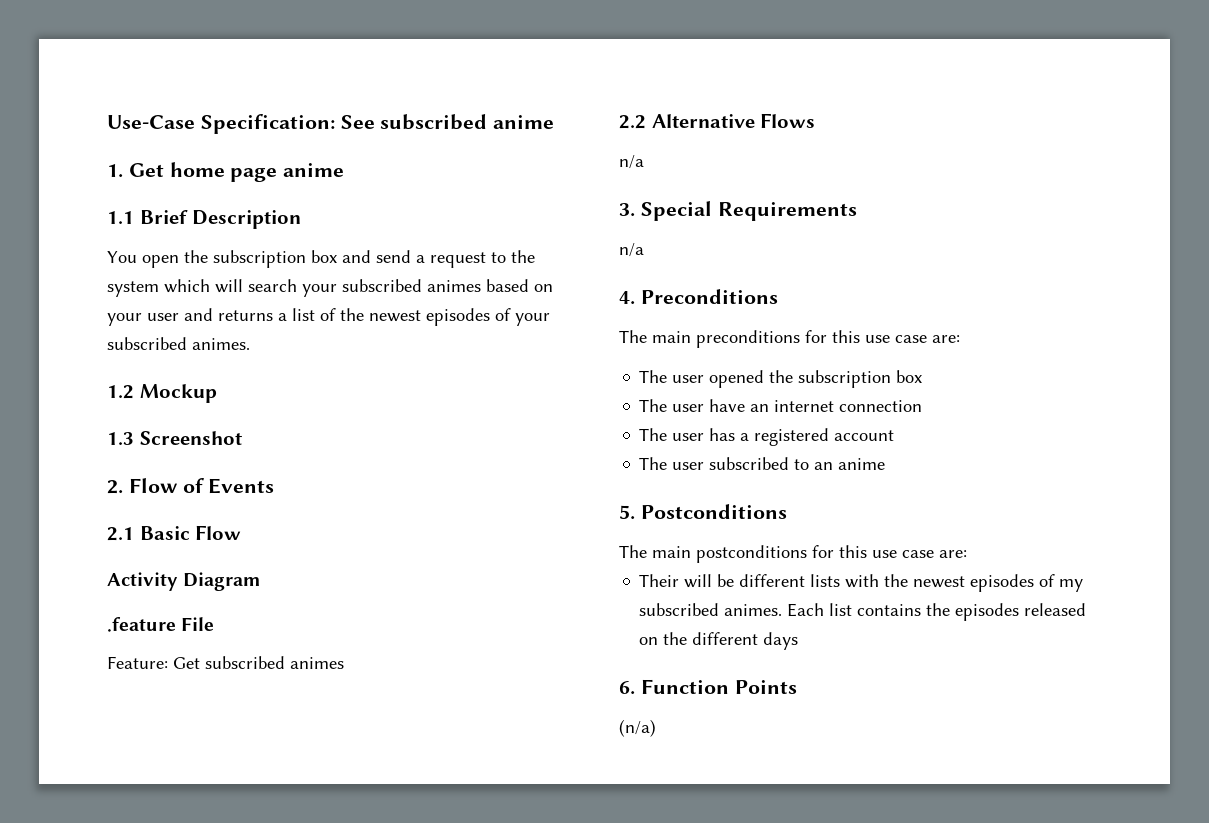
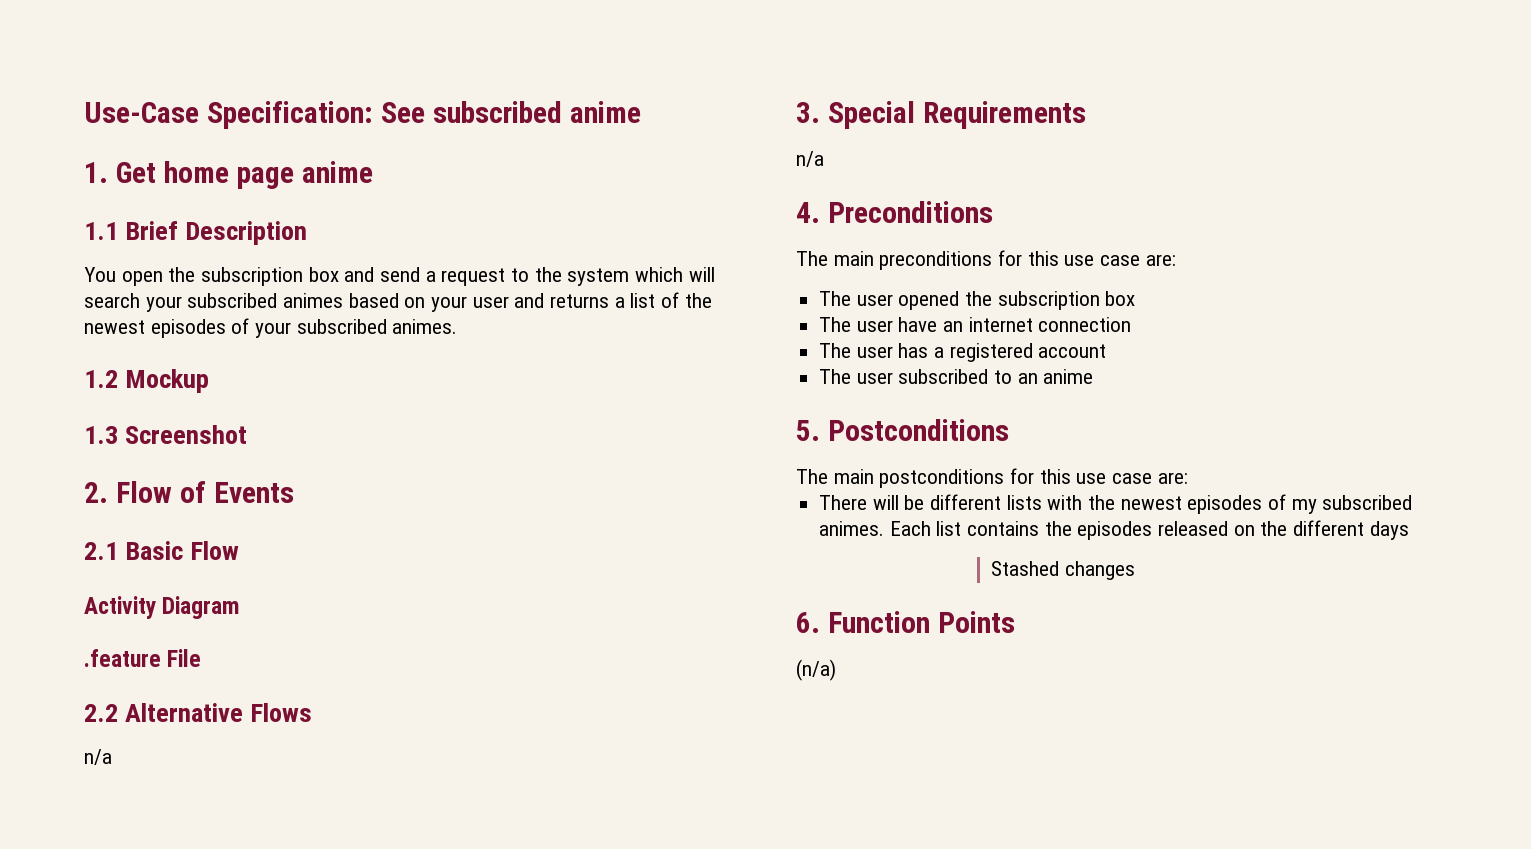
[107,656,344,669] // Feature: Get subscribed animes -> (202, 658) none
[639,574,680,587] Their -> [819,495,868,510] There
(799, 641) none -> [991,561,1135,580] // Stashed changes

